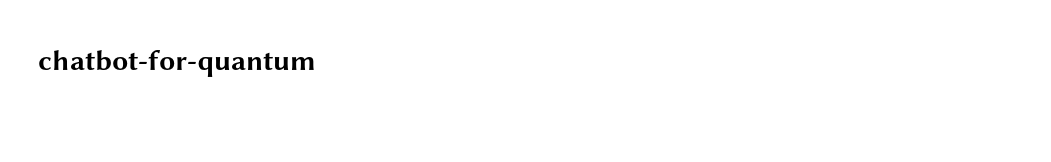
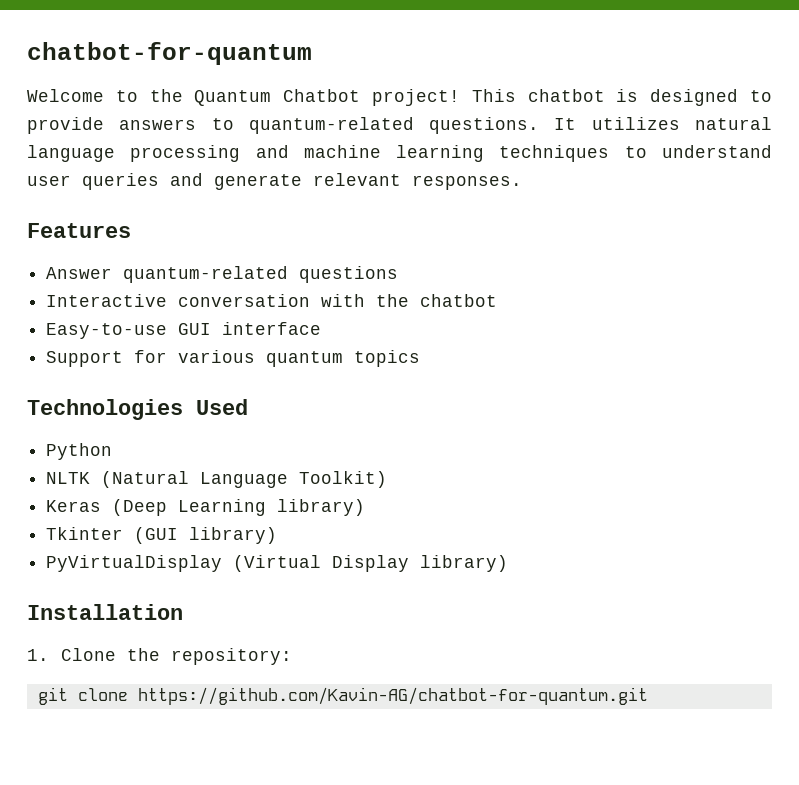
(316, 63) none -> [27,89,772,106] [27,117,773,134] [27,145,772,162] [27,173,522,190] [27,223,131,238] [46,266,399,283] [46,294,498,307] [46,322,322,339] [46,350,421,367] [27,399,248,420] [46,443,113,460] [46,471,388,488] [46,499,366,516] [46,527,278,544] [46,555,509,572] [27,604,183,620] [27,648,292,665] [37,687,648,705] // Welcome to the Quantum Chatbot project! This chatbot is designed to provide answers to quantum-related questions. It utilizes natural language processing and machine learning techniques to understand user queries and generate relevant responses. // Features // Answer quantum-related questions // Interactive conversation with the chatbot // Easy-to-use GUI interface // Support for various quantum topics // Technologies Used // Python // NLTK (Natural Language Toolkit) // Keras (Deep Learning library) // Tkinter (GUI library) // PyVirtualDisplay (Virtual Display library) // Installation // 1. Clone the repository: // git clone https://github.com/Kavin-AG/chatbot-for-quantum.git

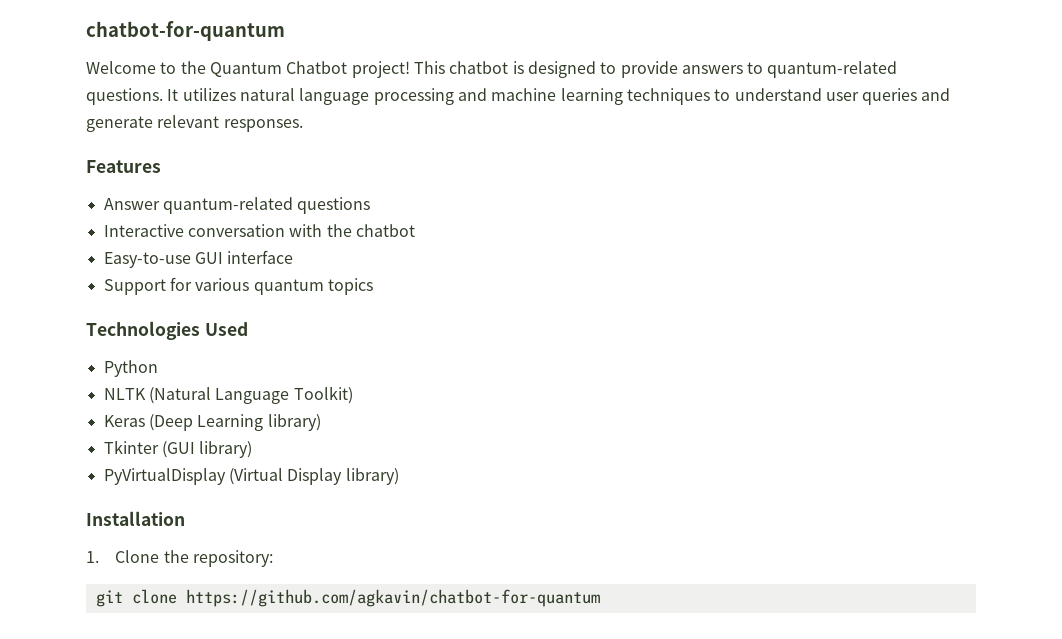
[137,687,648,705] https://github.com/Kavin-AG/chatbot-for-quantum.git -> [185,589,600,607] https://github.com/agkavin/chatbot-for-quantum

